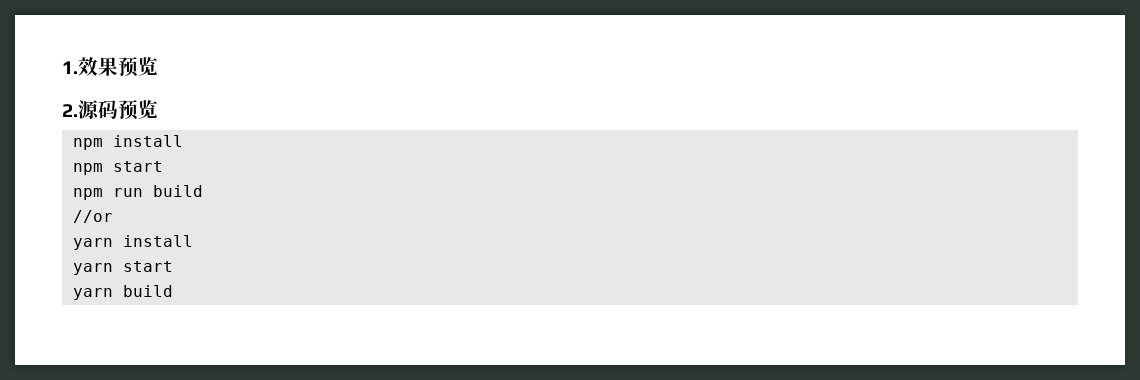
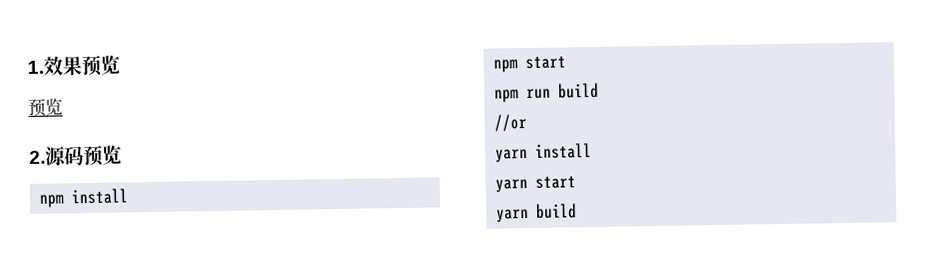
(158, 66) none -> [28,98,63,117] // 预览

